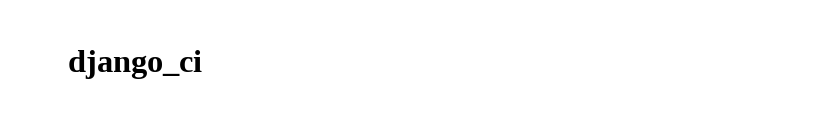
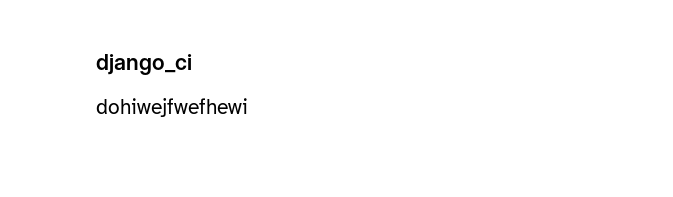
(202, 64) none -> [96,98,248,117] // dohiwejfwefhewi

